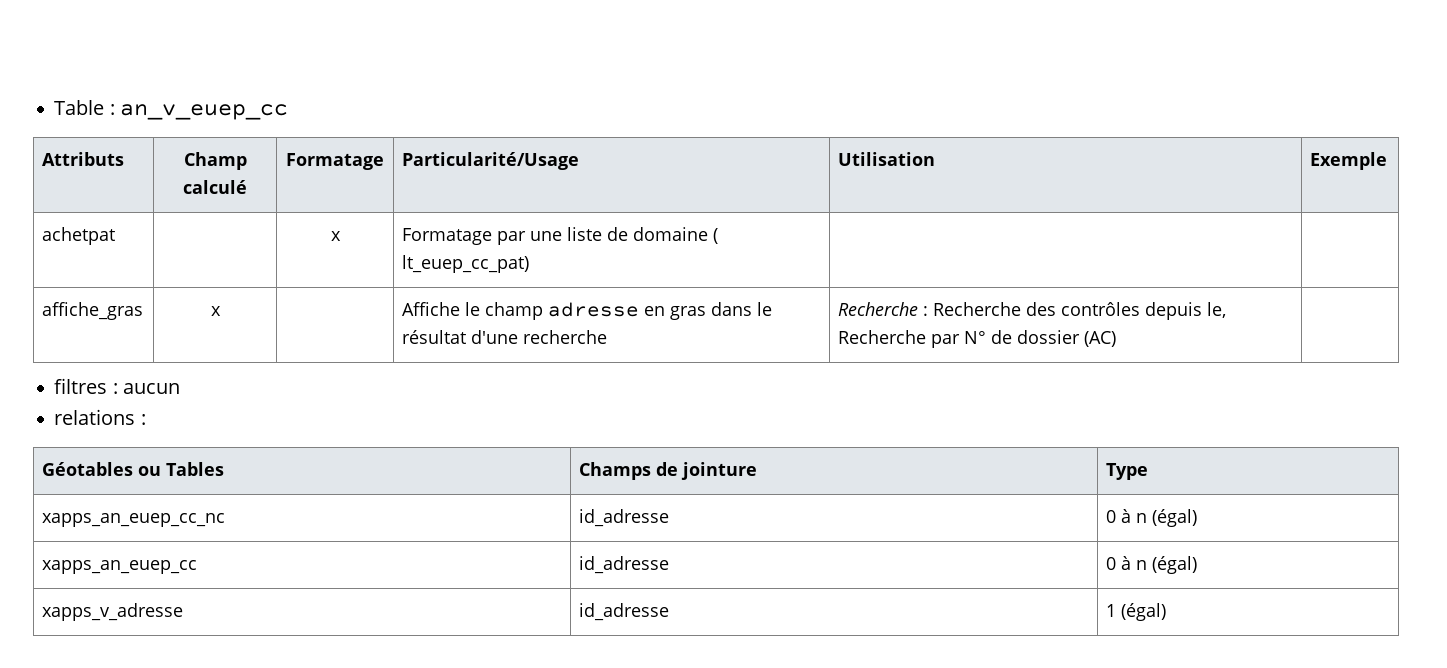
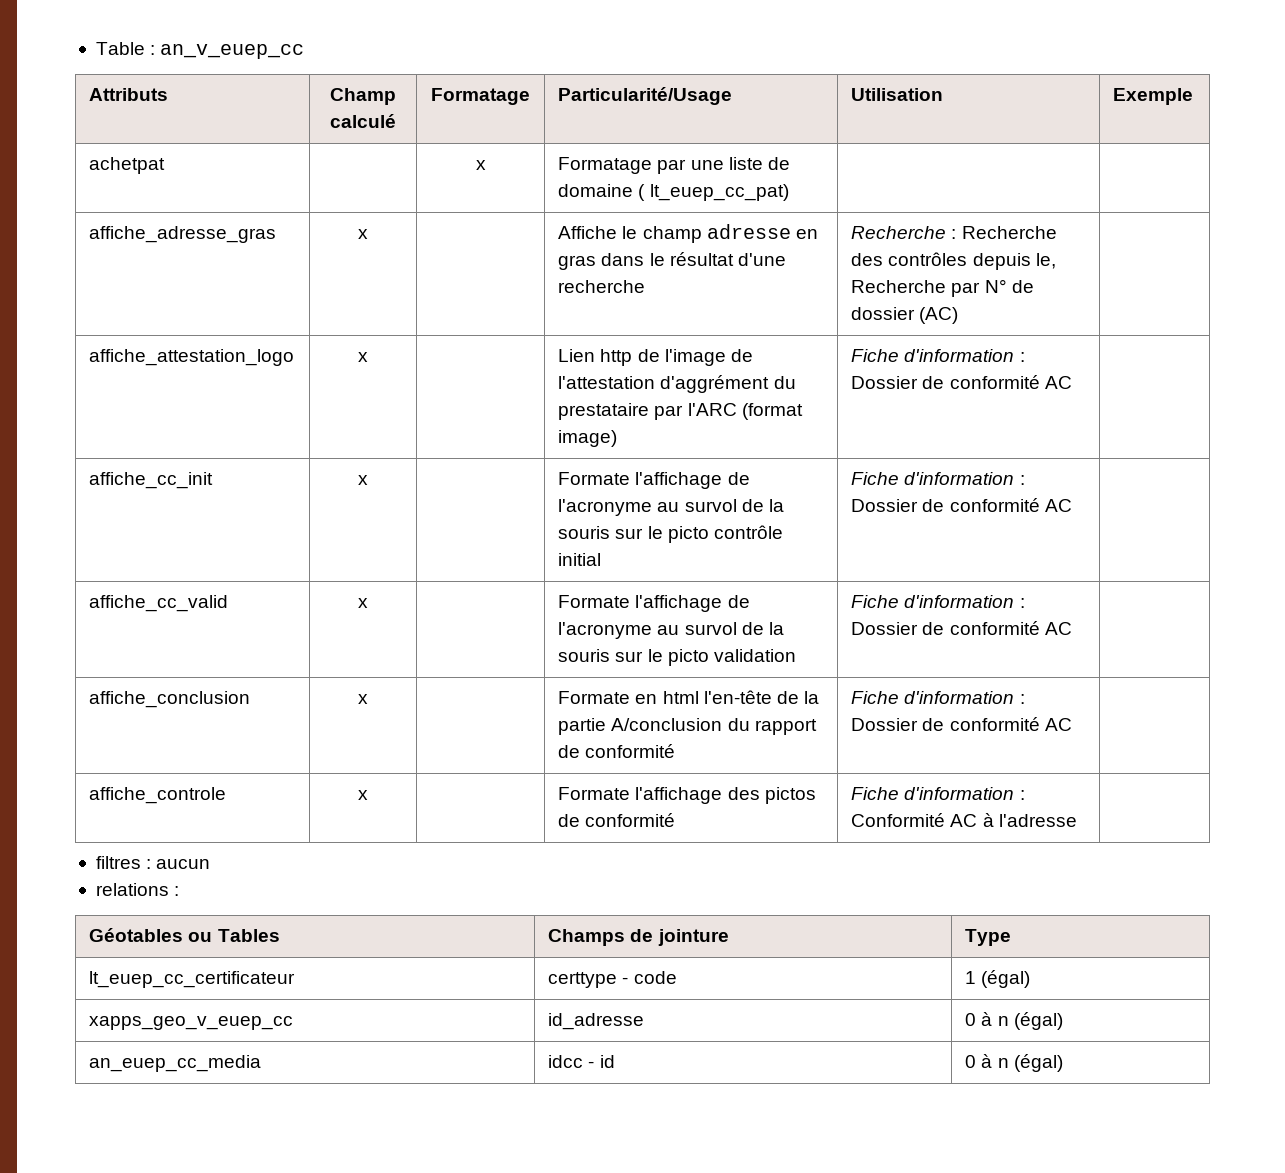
[42,302,144,320] affiche_gras -> [89,226,277,243] affiche_adresse_gras
(1117, 339) none -> [89,349,295,366] [357,352,368,362] [558,349,753,366] [558,375,796,393] [558,403,803,420] [558,430,618,447] [851,349,1025,362] [851,375,1072,389] [89,472,214,489] [357,475,368,485] [558,472,750,489] [558,499,784,516] [558,525,783,543] [558,553,602,566] [851,472,1025,485] [851,498,1072,512] [89,595,229,612] [357,598,368,608] [558,595,750,612] [558,622,784,639] [558,649,796,666] [851,595,1025,608] [851,621,1072,635] [89,691,251,708] [357,694,368,704] [558,690,819,704] [558,718,817,735] [558,744,676,758] [851,691,1025,704] [851,717,1072,731] [89,787,227,804] [357,790,368,800] [558,787,816,804] [558,813,676,827] [851,787,1025,800] [851,813,1077,827] // affiche_attestation_logo | x | | Lien http de l'image de l'attestation d'aggrément du prestataire par l'ARC (format image) | Fiche d'information : Dossier de conformité AC | // affiche_cc_init | x | | Formate l'affichage de l'acronyme au survol de la souris sur le picto contrôle initial | Fiche d'information : Dossier de conformité AC | // affiche_cc_valid | x | | Formate l'affichage de l'acronyme au survol de la souris sur le picto validation | Fiche d'information : Dossier de conformité AC | // affiche_conclusion | x | | Formate en html l'en-tête de la partie A/conclusion du rapport de conformité | Fiche d'information : Dossier de conformité AC | // affiche_controle | x | | Formate l'affichage des pictos de conformité | Fiche d'information : Conformité AC à l'adresse |
[42,513,226,527] [579,509,670,527] [1106,509,1198,527] [42,560,198,574] [579,556,670,574] [1106,556,1198,574] [42,603,184,621] [579,603,670,621] [1106,603,1167,621] xapps_an_euep_cc_nc | id_adresse | 0 à n (égal) // xapps_an_euep_cc | id_adresse | 0 à n (égal) // xapps_v_adresse | id_adresse | 1 (égal) -> [89,971,296,988] [548,971,677,988] [965,970,1031,988] [89,1016,294,1030] [548,1013,645,1030] [965,1012,1063,1030] [89,1055,262,1072] [548,1055,615,1068] [965,1054,1063,1072] lt_euep_cc_certificateur | certtype - code | 1 (égal) // xapps_geo_v_euep_cc | id_adresse | 0 à n (égal) // an_euep_cc_media | idcc - id | 0 à n (égal)

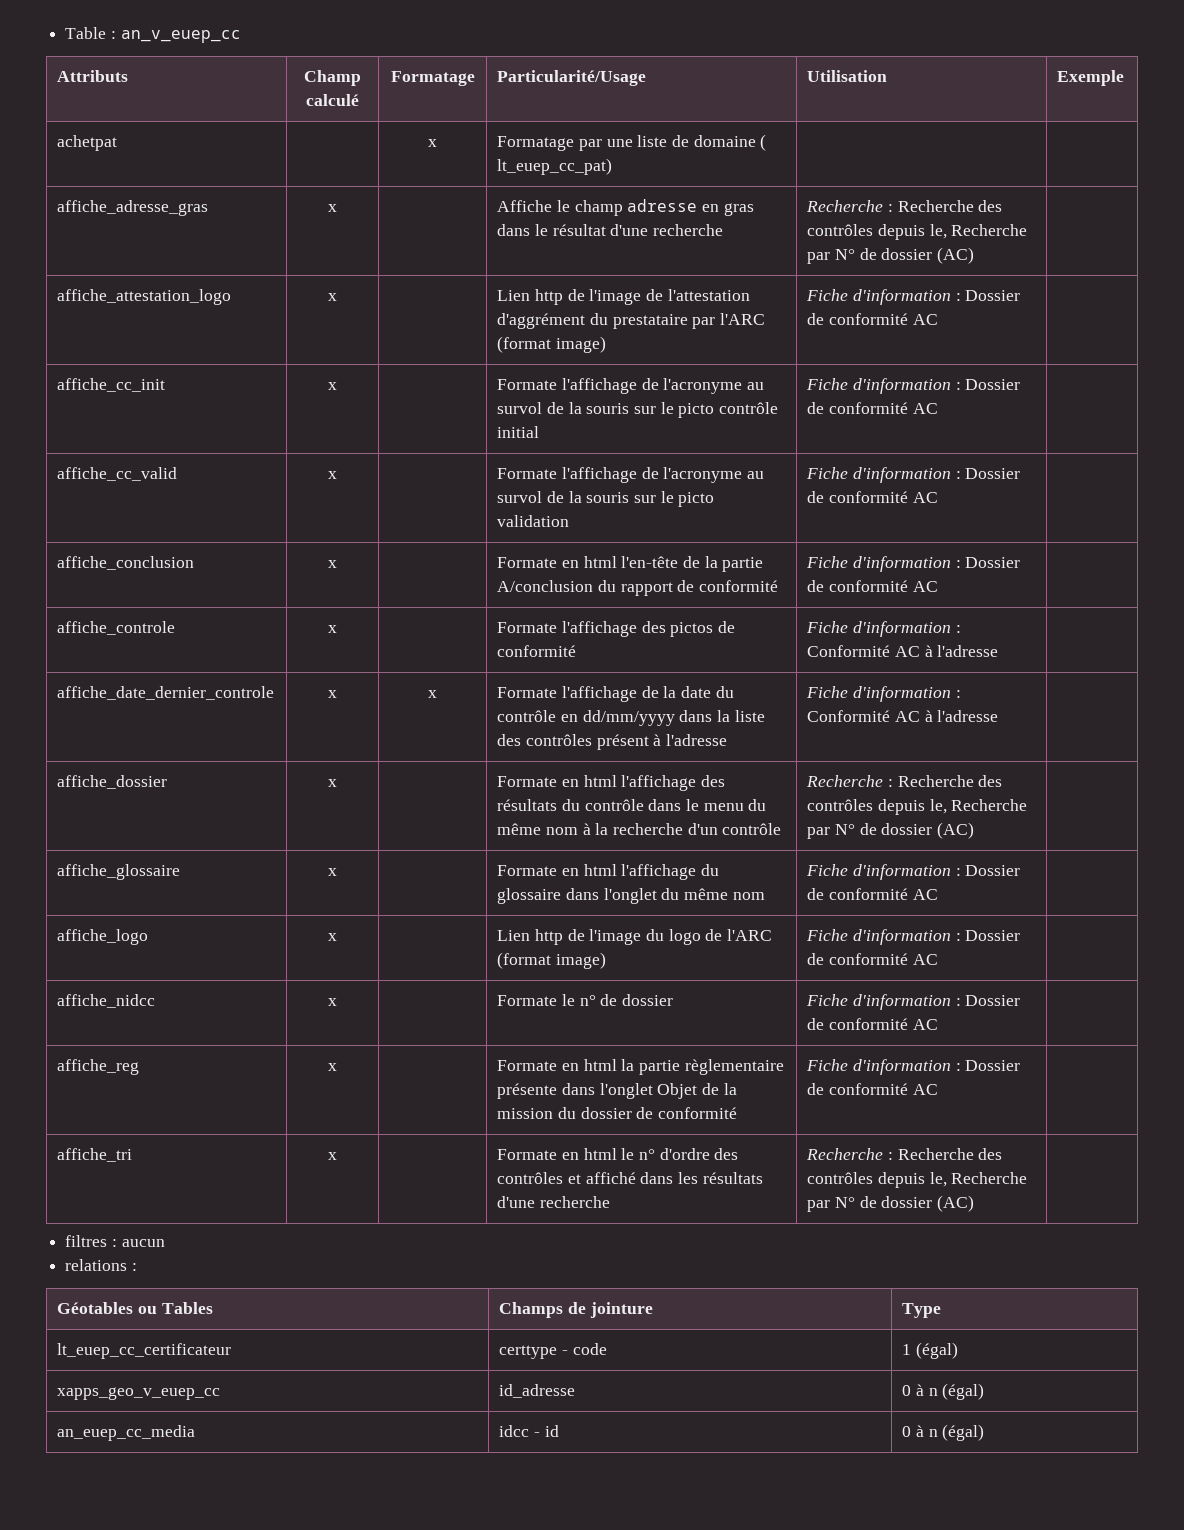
(1077, 820) none -> [57,686,275,700] [328,690,337,698] [428,690,437,698] [497,686,734,702] [497,710,765,726] [497,734,728,750] [806,686,961,702] [807,710,999,722] [57,775,168,789] [328,779,337,787] [497,775,726,791] [497,799,767,811] [497,823,782,835] [806,775,1003,787] [807,799,1028,815] [807,822,975,839] [57,864,181,880] [328,868,337,876] [497,864,720,880] [497,888,765,904] [806,864,1021,880] [807,888,938,900] [57,929,149,945] [328,933,337,941] [497,929,773,945] [497,952,606,969] [806,929,1021,945] [807,953,938,965] [57,994,156,1008] [328,998,337,1006] [497,994,674,1006] [806,994,1021,1010] [807,1018,938,1030] [57,1059,140,1075] [328,1063,337,1071] [497,1059,784,1075] [497,1083,737,1099] [497,1107,738,1119] [806,1059,1021,1075] [807,1083,938,1095] [57,1148,133,1162] [328,1152,337,1160] [497,1148,739,1160] [497,1172,763,1184] [497,1196,610,1208] [806,1148,1003,1160] [807,1172,1028,1188] [807,1195,975,1212] // affiche_date_dernier_controle | x | x | Formate l'affichage de la date du contrôle en dd/mm/yyyy dans la liste des contrôles présent à l'adresse | Fiche d'information : Conformité AC à l'adresse | // affiche_dossier | x | | Formate en html l'affichage des résultats du contrôle dans le menu du même nom à la recherche d'un contrôle | Recherche : Recherche des contrôles depuis le, Recherche par N° de dossier (AC) | // affiche_glossaire | x | | Formate en html l'affichage du glossaire dans l'onglet du même nom | Fiche d'information : Dossier de conformité AC | // affiche_logo | x | | Lien http de l'image du logo de l'ARC (format image) | Fiche d'information : Dossier de conformité AC | // affiche_nidcc | x | | Formate le n° de dossier | Fiche d'information : Dossier de conformité AC | // affiche_reg | x | | Formate en html la partie règlementaire présente dans l'onglet Objet de la mission du dossier de conformité | Fiche d'information : Dossier de conformité AC | // affiche_tri | x | | Formate en html le n° d'ordre des contrôles et affiché dans les résultats d'une recherche | Recherche : Recherche des contrôles depuis le, Recherche par N° de dossier (AC) |

